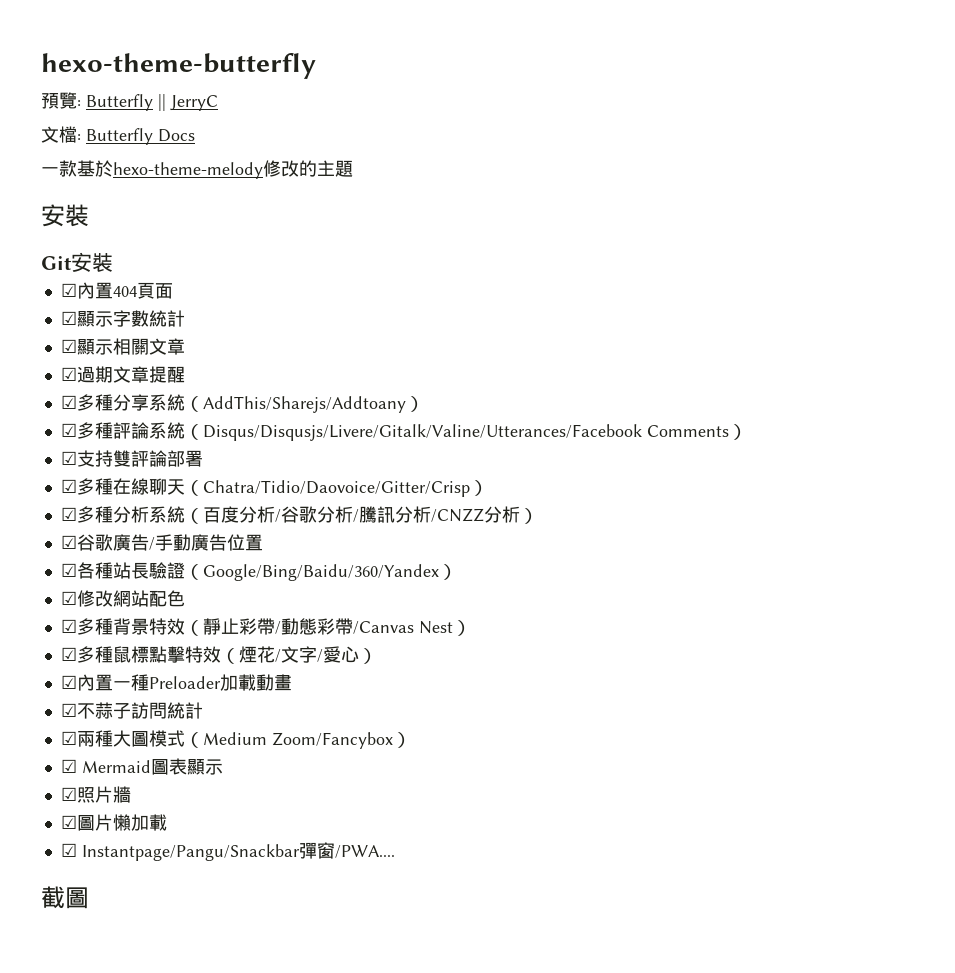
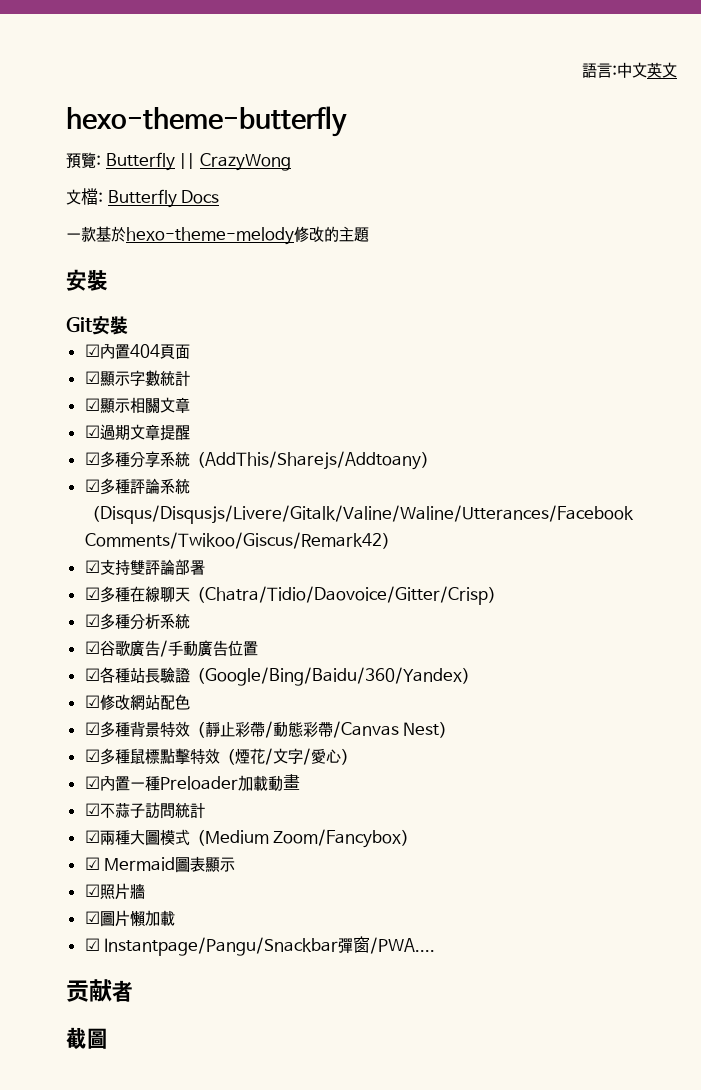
(41, 66) none -> [582,62,677,78] 語言:中文英文 //
[170,95,218,111] JerryC -> [199,153,291,171] CrazyWong
[202,424,729,441] Disqus/Disqusjs/Livere/Gitalk/Valine/Utterances/Facebook Comments -> [99,505,634,524] [84,532,382,549] Disqus/Disqusjs/Livere/Gitalk/Valine/Waline/Utterances/Facebook Comments/Twikoo/Giscus/Remark42
[184,506,538,524] （百度分析/谷歌分析/騰訊分析/CNZZ分析） -> (190, 621) none
(395, 851) none -> [66,979,133,1002] // 贡献者

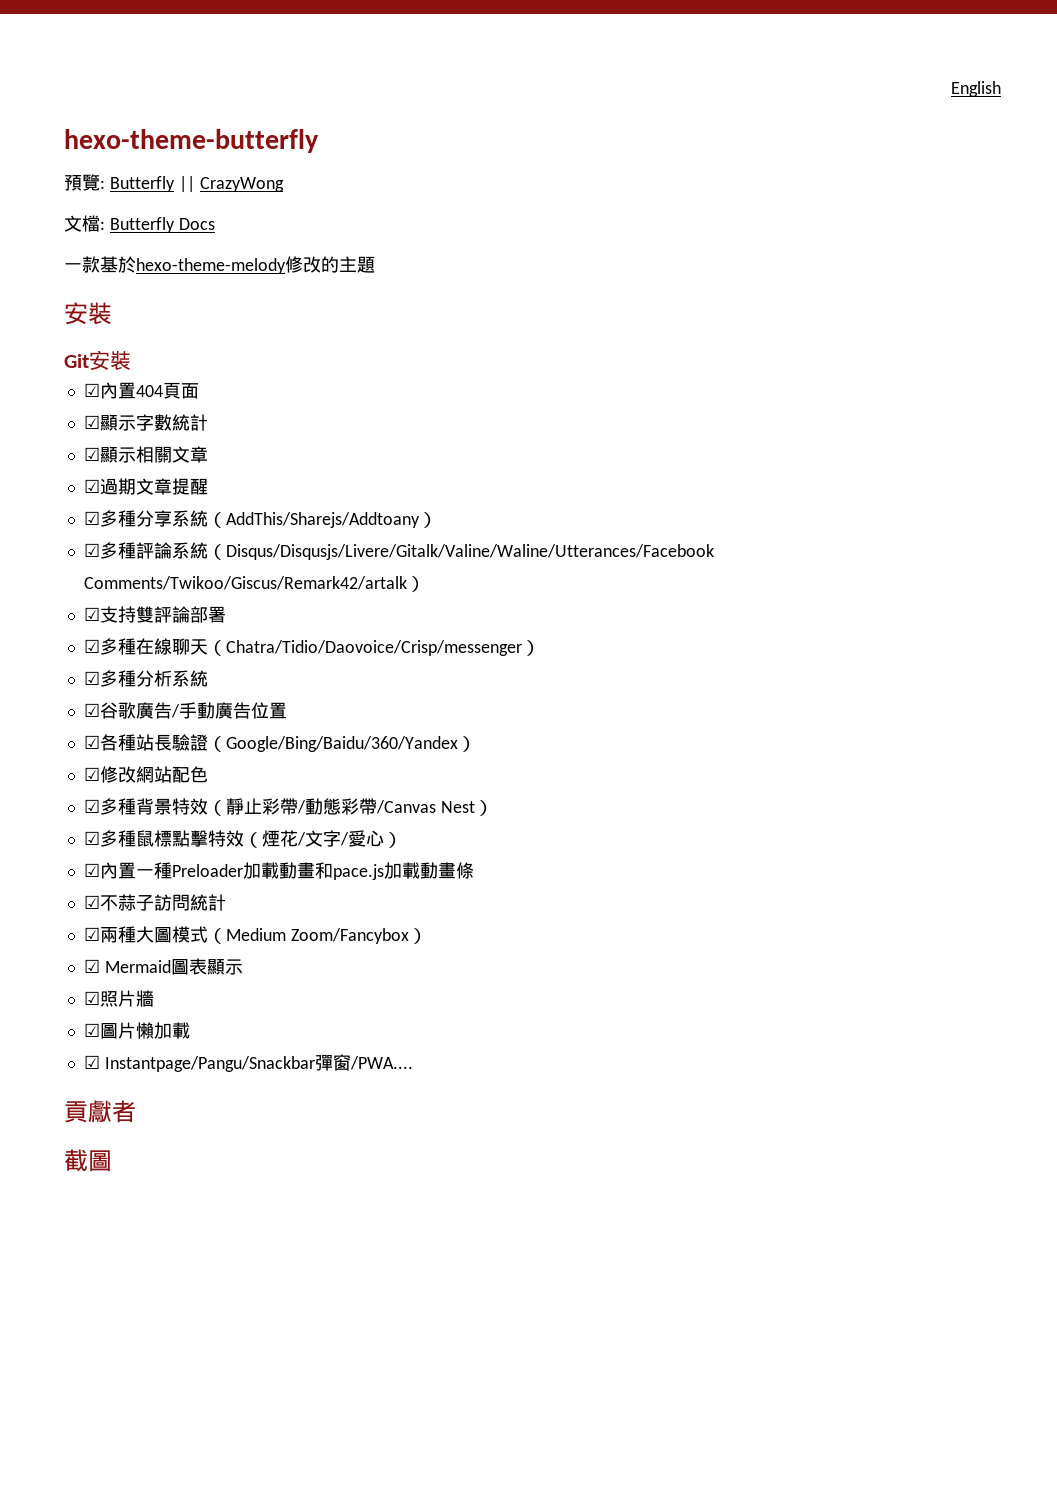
[582,62,677,78] 語言:中文英文 -> [951,81,1001,97] English
[84,532,382,549] Comments/Twikoo/Giscus/Remark42 -> [83,576,407,590] Comments/Twikoo/Giscus/Remark42/artalk
[204,586,488,605] Chatra/Tidio/Daovoice/Gitter/Crisp -> [225,640,522,656] Chatra/Tidio/Daovoice/Crisp/messenger
(300, 782) none -> [314,862,474,880] 和pace.js加載動畫條
[66,979,112,1002] 贡献 -> [64,1100,112,1123] 貢獻

